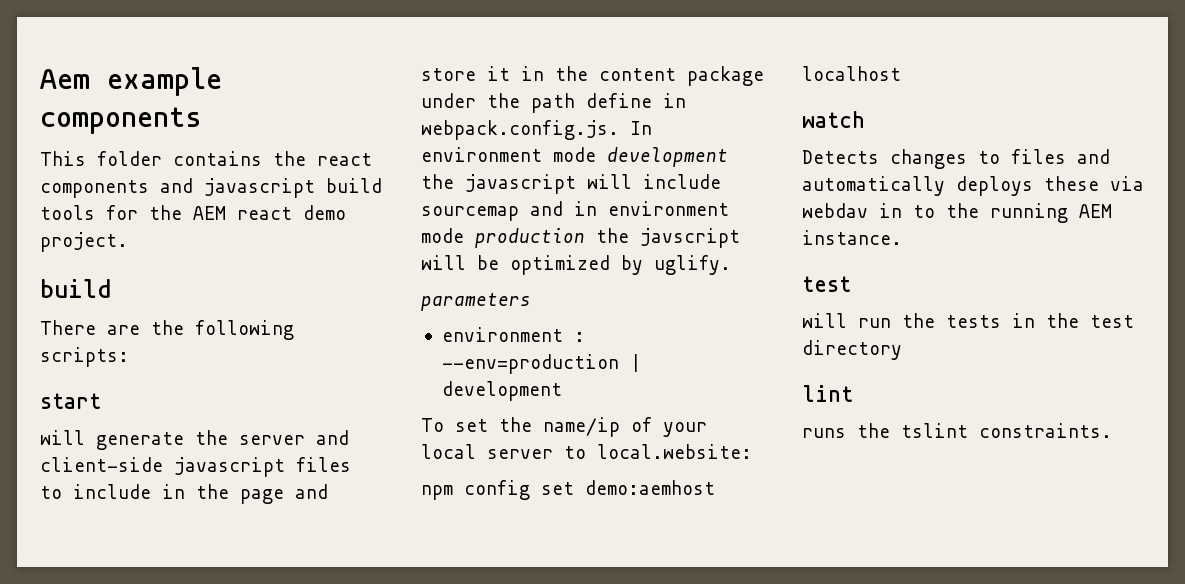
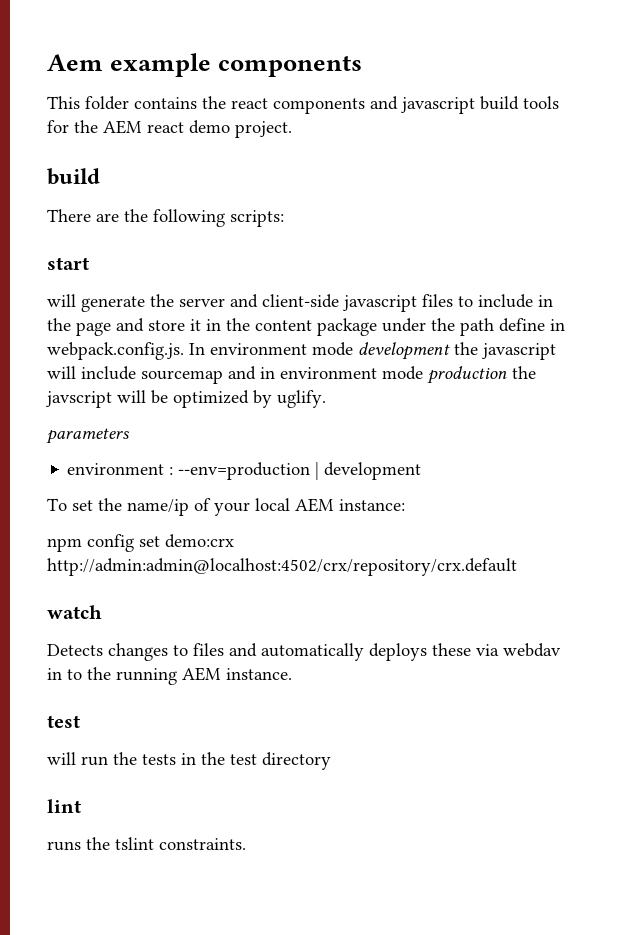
[487,444,752,459] server to local.website: -> [295,498,405,512] AEM instance:
[585,480,715,495] [802,66,901,81] demo:aemhost localhost -> [165,534,234,548] [47,558,517,576] demo:crx http://admin:admin@localhost:4502/crx/repository/crx.default

